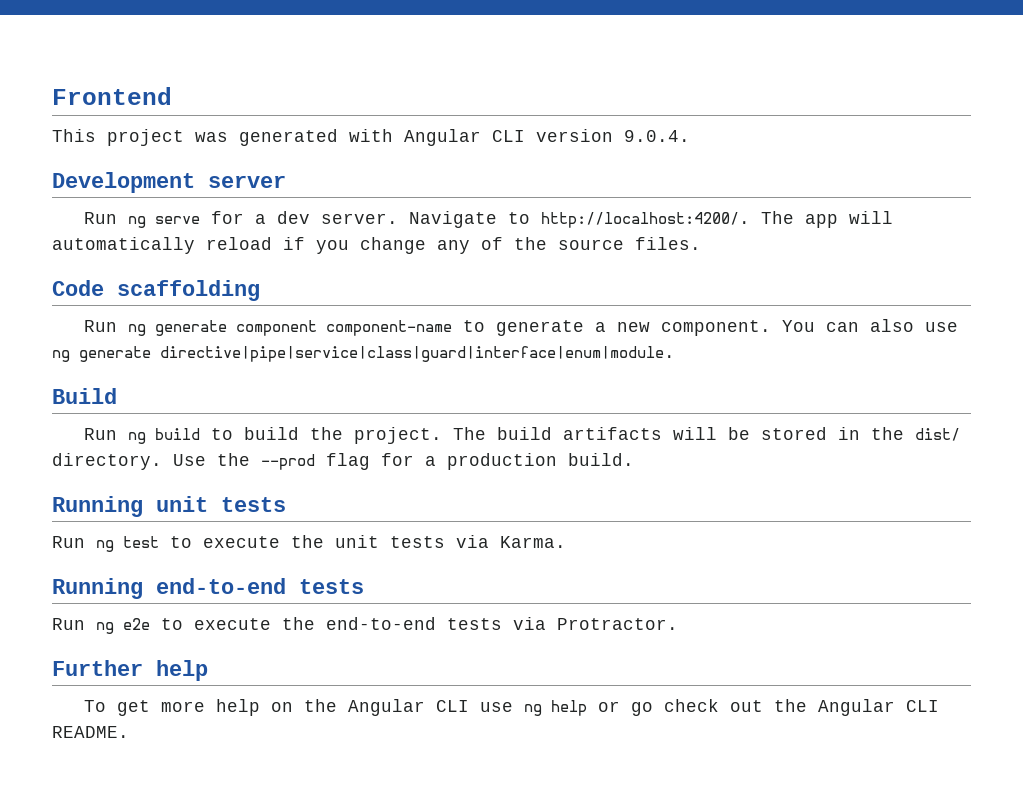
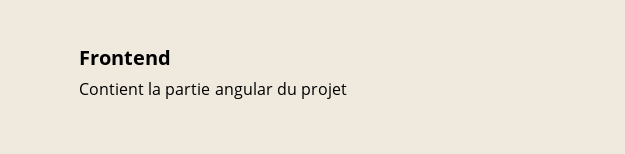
[52,129,690,146] [52,172,286,193] [83,211,893,228] [52,237,701,254] [52,280,260,301] [83,319,958,336] [52,346,675,362] [52,388,117,404] [83,427,960,444] [52,453,634,470] [52,496,286,517] [52,535,566,552] [52,578,364,599] [52,617,678,634] [52,660,208,681] [83,699,939,716] [52,726,129,738] This project was generated with Angular CLI version 9.0.4. // Development server // Run ng serve for a dev server. Navigate to http://localhost:4200/. The app will automatically reload if you change any of the source files. // Code scaffolding // Run ng generate component component-name to generate a new component. You can also use ng generate directive|pipe|service|class|guard|interface|enum|module. // Build // Run ng build to build the project. The build artifacts will be stored in the dist/ directory. Use the --prod flag for a production build. // Running unit tests // Run ng test to execute the unit tests via Karma. // Running end-to-end tests // Run ng e2e to execute the end-to-end tests via Protractor. // Further help // To get more help on the Angular CLI use ng help or go check out the Angular CLI README. -> [79,82,347,99] Contient la partie angular du projet

